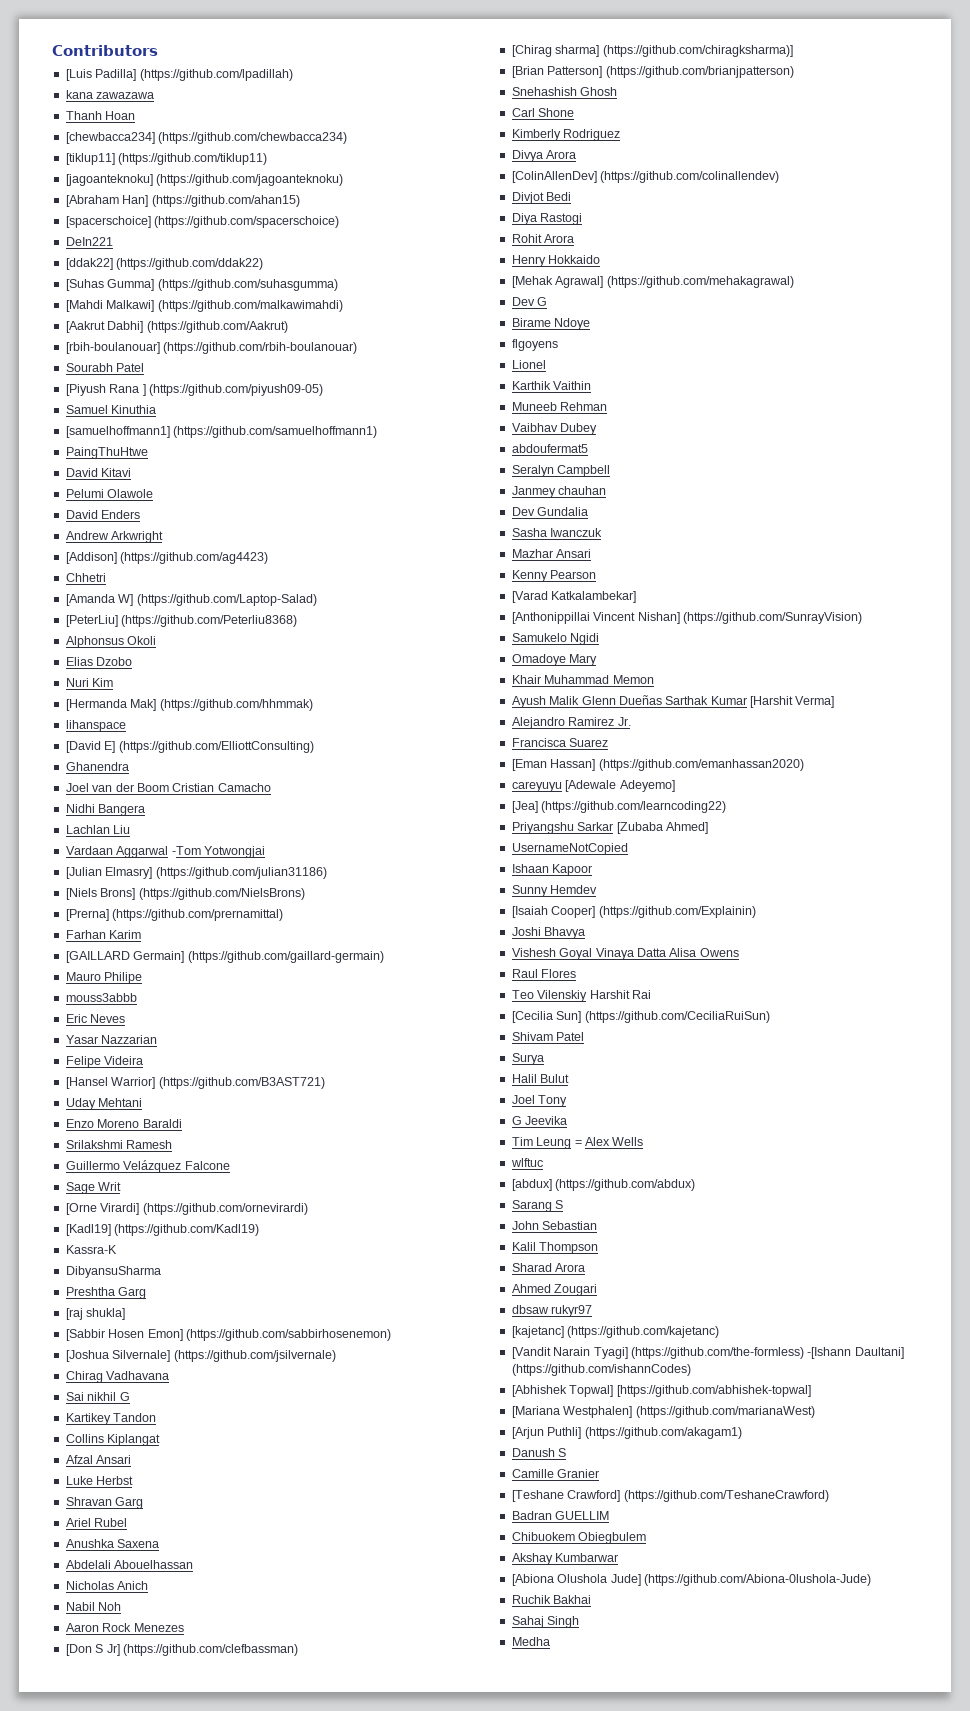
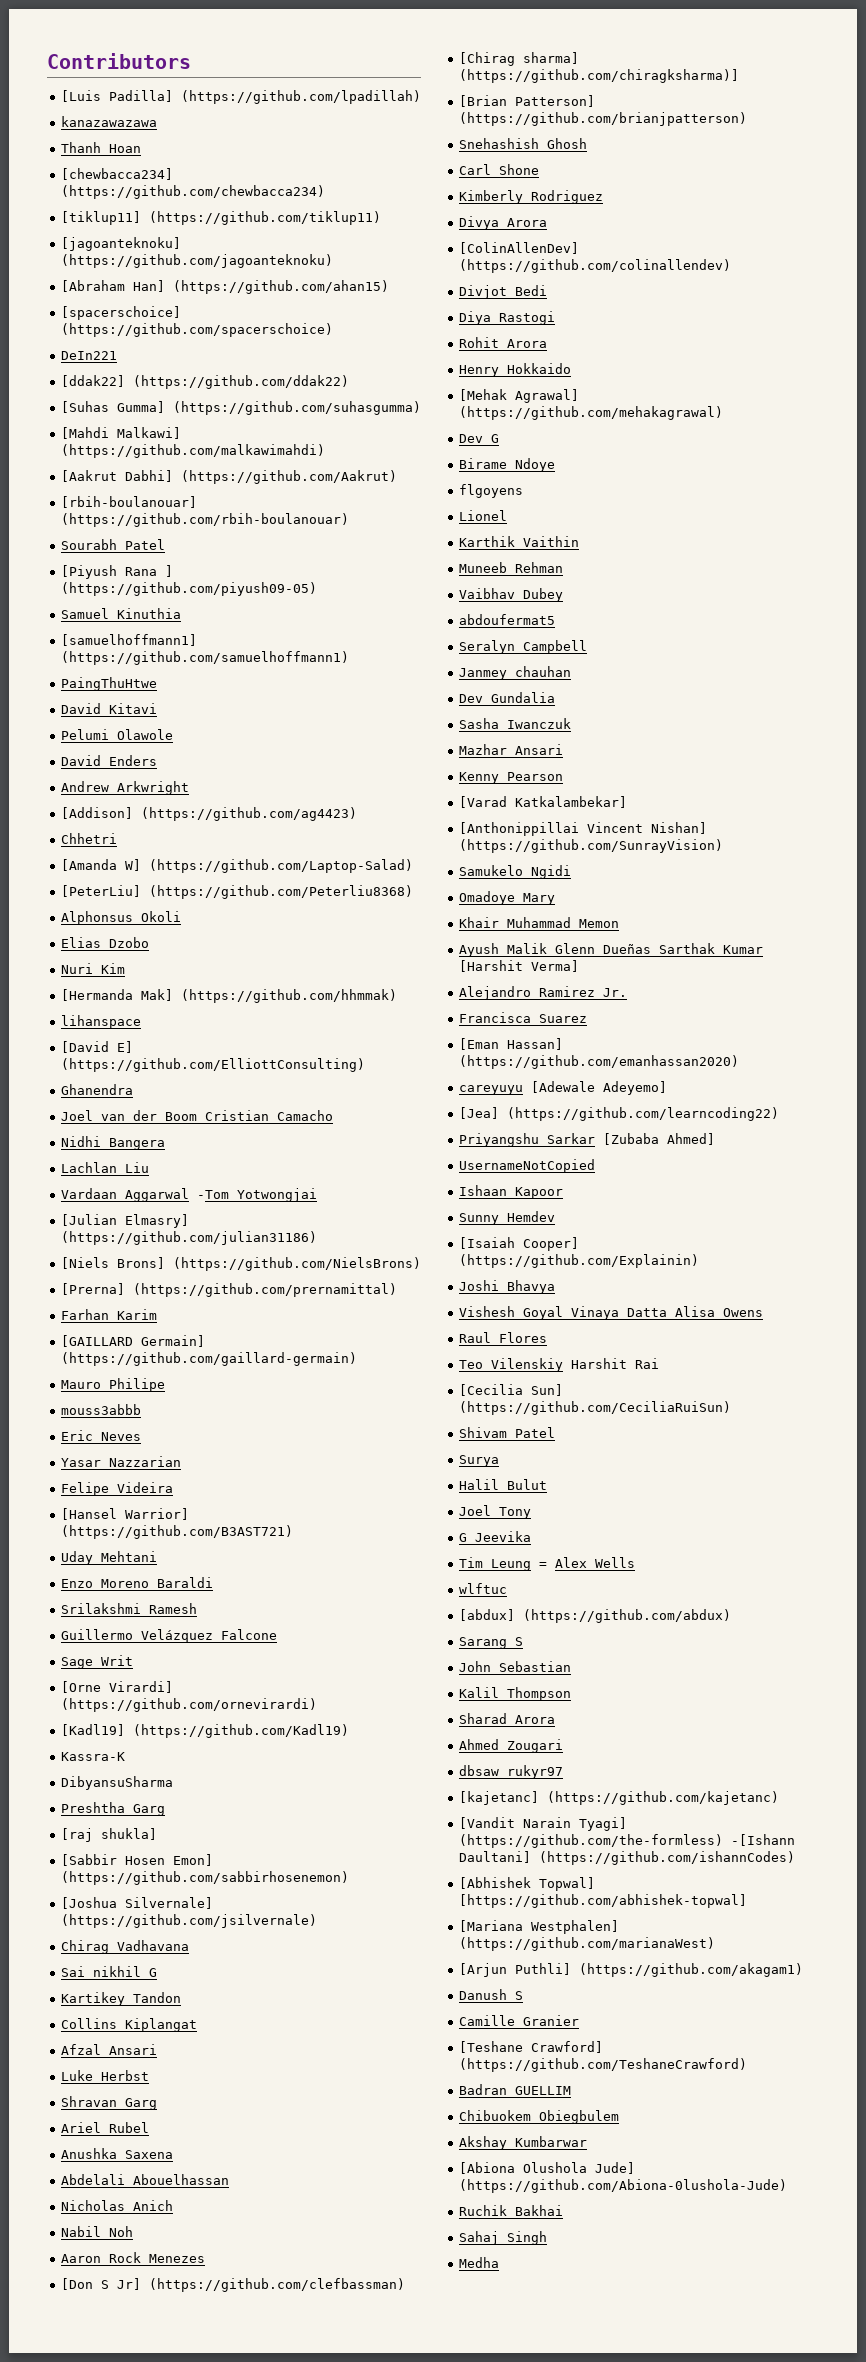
[65,90,155,99] kana zawazawa -> [60,116,157,127] kanazawazawa

